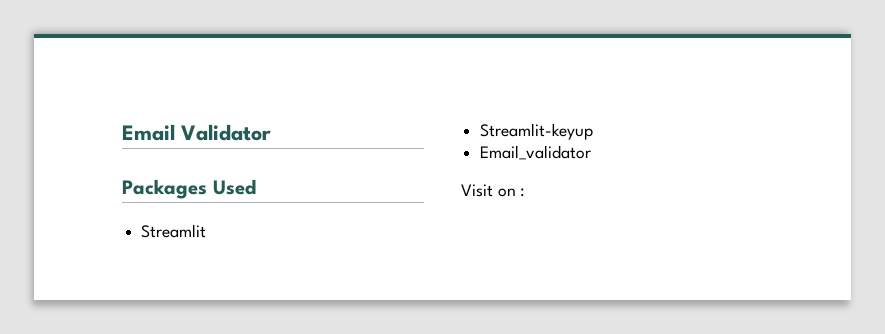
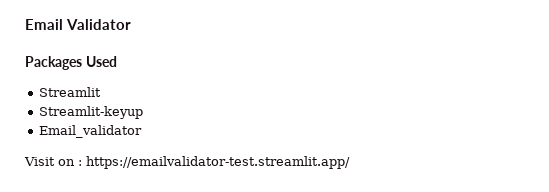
(526, 192) none -> [86,156,350,169] https://emailvalidator-test.streamlit.app/

